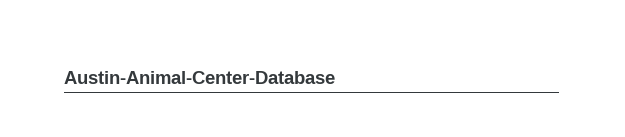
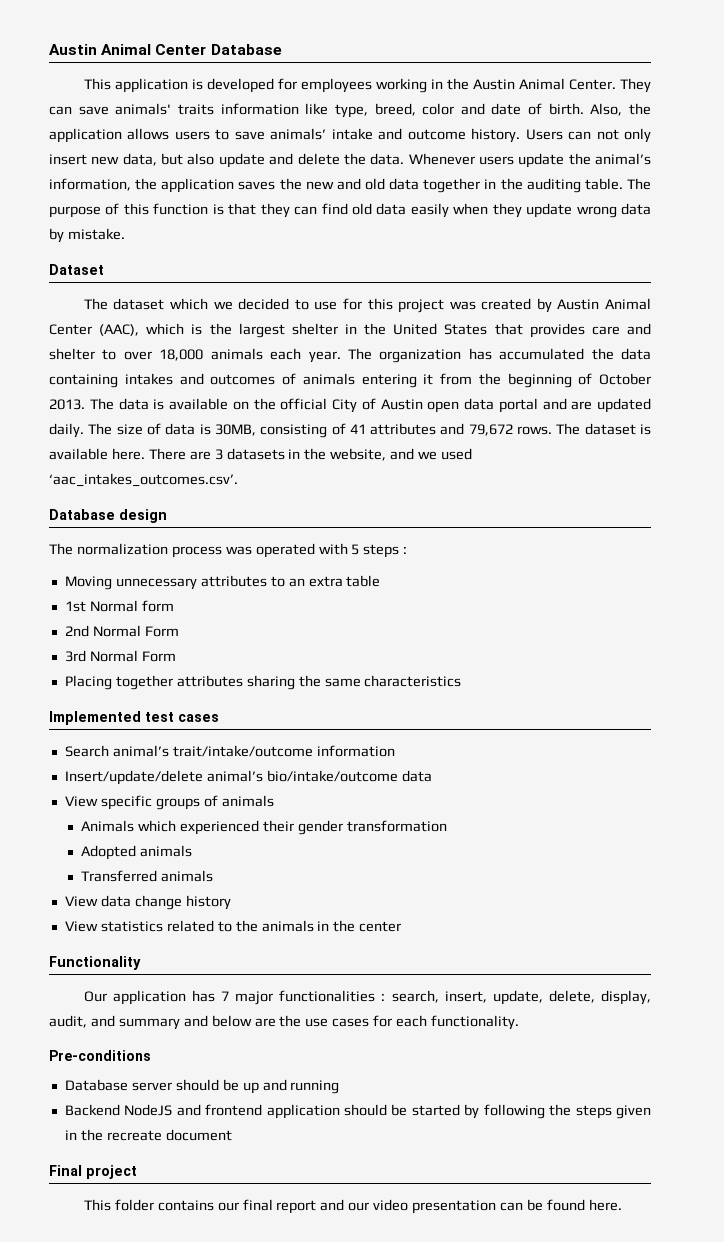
[64,71,335,84] Austin-Animal-Center-Database -> [49,44,282,55] [83,78,651,93] [49,103,652,118] [49,128,651,143] [49,153,652,168] [49,178,652,193] [49,203,651,218] [49,228,125,243] [49,264,104,275] [83,298,652,313] [49,323,651,338] [49,348,651,363] [49,373,651,388] [49,398,651,413] [49,423,651,438] [49,448,473,461] [49,473,238,487] [49,509,167,523] [49,543,408,558] [64,575,381,590] [64,600,174,612] [64,625,179,637] [64,650,176,662] [64,675,462,690] [49,711,219,725] [64,745,395,757] [64,770,432,785] [64,795,274,810] [81,820,447,835] [81,845,193,860] [81,870,214,882] [64,895,231,910] [64,920,402,932] [49,956,141,970] [83,990,651,1005] [49,1015,520,1030] [49,1050,151,1061] [64,1079,340,1094] [64,1104,652,1119] [64,1129,232,1141] [49,1165,137,1179] [83,1199,622,1214] Austin Animal Center Database // This application is developed for employees working in the Austin Animal Center. They can save animals' traits information like type, breed, color and date of birth. Also, the application allows users to save animals’ intake and outcome history. Users can not only insert new data, but also update and delete the data. Whenever users update the animal’s information, the application saves the new and old data together in the auditing table. The purpose of this function is that they can find old data easily when they update wrong data by mistake. // Dataset // The dataset which we decided to use for this project was created by Austin Animal Center (AAC), which is the largest shelter in the United States that provides care and shelter to over 18,000 animals each year. The organization has accumulated the data containing intakes and outcomes of animals entering it from the beginning of October 2013. The data is available on the official City of Austin open data portal and are updated daily. The size of data is 30MB, consisting of 41 attributes and 79,672 rows. The dataset is available here. There are 3 datasets in the website, and we used ‘aac_intakes_outcomes.csv’. // Database design // The normalization process was operated with 5 steps : // Moving unnecessary attributes to an extra table // 1st Normal form // 2nd Normal Form // 3rd Normal Form // Placing together attributes sharing the same characteristics // Implemented test cases // Search animal’s trait/intake/outcome information // Insert/update/delete animal’s bio/intake/outcome data // View specific groups of animals // Animals which experienced their gender transformation // Adopted animals // Transferred animals // View data change history // View statistics related to the animals in the center // Functionality // Our application has 7 major functionalities : search, insert, update, delete, display, audit, and summary and below are the use cases for each functionality. // Pre-conditions // Database server should be up and running // Backend NodeJS and frontend application should be started by following the steps given in the recreate document // Final project // This folder contains our final report and our video presentation can be found here.

